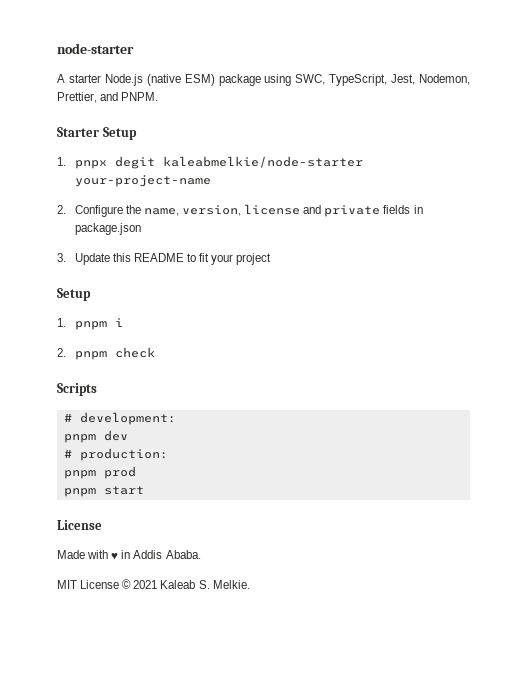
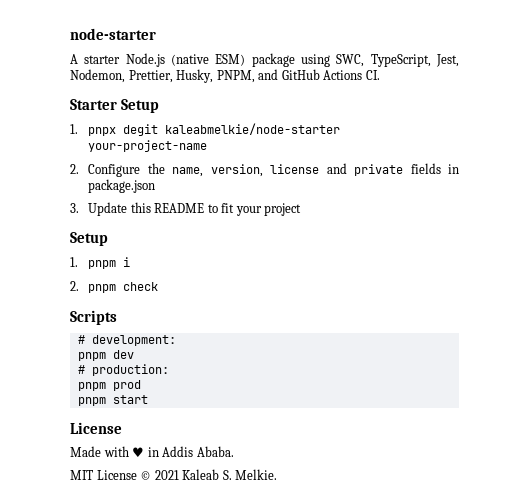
[100,92,159,101] and PNPM. -> [176,69,380,83] Husky, PNPM, and GitHub Actions CI.

